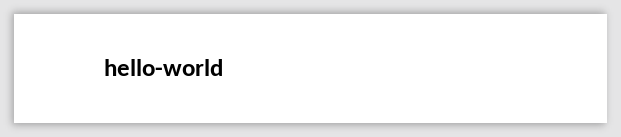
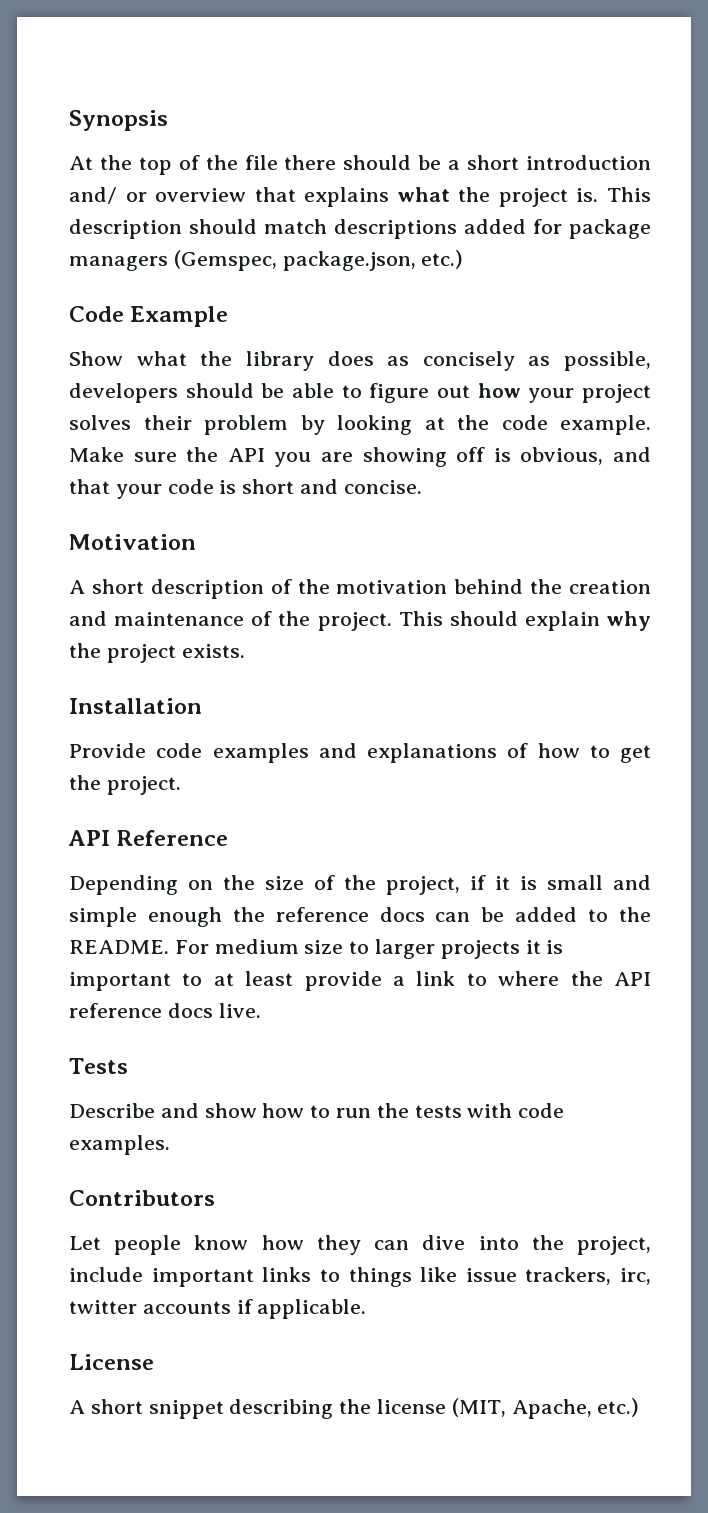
[104,59,223,76] hello-world -> [69,110,168,131] [69,155,652,175] [69,187,651,207] [69,219,651,239] [69,250,464,271] [69,306,229,327] [69,351,651,371] [69,383,652,403] [69,415,651,435] [69,447,652,467] [69,479,422,499] [69,534,196,550] [69,579,651,599] [69,611,651,631] [69,643,245,663] [69,698,202,714] [69,743,651,763] [69,775,181,795] [68,830,229,846] [69,875,651,895] [69,907,652,927] [69,939,564,959] [69,971,651,991] [69,1003,261,1018] [69,1058,128,1074] [69,1103,565,1118] [69,1135,170,1155] [69,1190,215,1206] [69,1235,651,1255] [69,1267,651,1287] [69,1299,367,1319] [69,1354,154,1370] [69,1398,640,1419] Synopsis // At the top of the file there should be a short introduction and/ or overview that explains what the project is. This description should match descriptions added for package managers (Gemspec, package.json, etc.) // Code Example // Show what the library does as concisely as possible, developers should be able to figure out how your project solves their problem by looking at the code example. Make sure the API you are showing off is obvious, and that your code is short and concise. // Motivation // A short description of the motivation behind the creation and maintenance of the project. This should explain why the project exists. // Installation // Provide code examples and explanations of how to get the project. // API Reference // Depending on the size of the project, if it is small and simple enough the reference docs can be added to the README. For medium size to larger projects it is important to at least provide a link to where the API reference docs live. // Tests // Describe and show how to run the tests with code examples. // Contributors // Let people know how they can dive into the project, include important links to things like issue trackers, irc, twitter accounts if applicable. // License // A short snippet describing the license (MIT, Apache, etc.)

